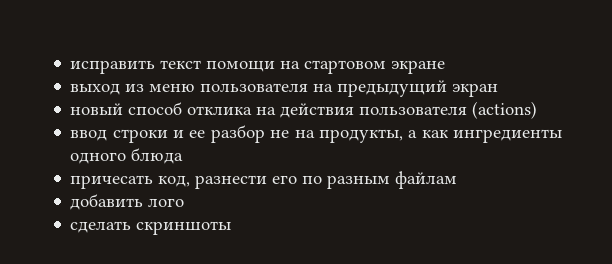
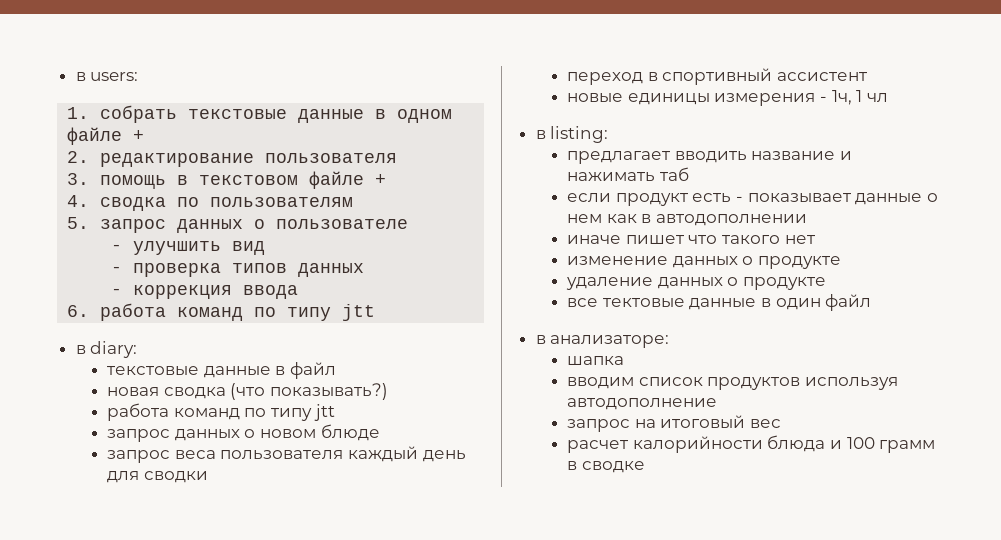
[70,60,446,74] [70,80,499,97] [70,101,538,119] [70,125,562,143] [70,148,184,164] [70,171,458,189] [70,194,185,210] [70,221,232,235] исправить текст помощи на стартовом экране // выход из меню пользователя на предыдущий экран // новый способ отклика на действия пользователя (actions) // ввод строки и ее разбор не на продукты, а как ингредиенты одного блюда // причесать код, разнести его по разным файлам // добавить лого // сделать скриншоты -> [75,72,139,81] [67,105,453,123] [67,127,145,145] [67,151,398,167] [67,171,387,189] [67,195,354,211] [67,217,409,233] [111,241,266,255] [111,263,365,277] [111,285,299,299] [67,303,376,321] [75,341,138,358] [107,362,336,379] [107,383,388,400] [107,403,335,421] [107,424,380,442] [107,446,466,463] [107,471,208,483] [567,68,867,85] [567,90,888,106] [535,126,609,143] [567,151,852,164] [567,167,689,182] [567,193,938,206] [567,214,807,226] [567,235,815,244] [567,256,841,269] [566,277,826,290] [567,294,872,311] [535,335,670,348] [567,356,625,365] [567,377,898,390] [567,398,718,410] [567,415,781,432] [567,435,936,453] [567,461,645,473] в users: // 1. собрать текстовые данные в одном файле + // 2. редактирование пользователя // 3. помощь в текстовом файле + // 4. сводка по пользователям // 5. запрос данных о пользователе // - улучшить вид // - проверка типов данных // - коррекция ввода // 6. работа команд по типу jtt // в diary: // текстовые данные в файл // новая сводка (что показывать?) // работа команд по типу jtt // запрос данных о новом блюде // запрос веса пользователя каждый день для сводки // переход в спортивный ассистент // новые единицы измерения - 1ч, 1 чл // в listing: // предлагает вводить название и нажимать таб // если продукт есть - показывает данные о нем как в автодополнении // иначе пишет что такого нет // изменение данных о продукте // удаление данных о продукте // все тектовые данные в один файл // в анализаторе: // шапка // вводим список продуктов используя автодополнение // запрос на итоговый вес // расчет калорийности блюда и 100 грамм в сводке

